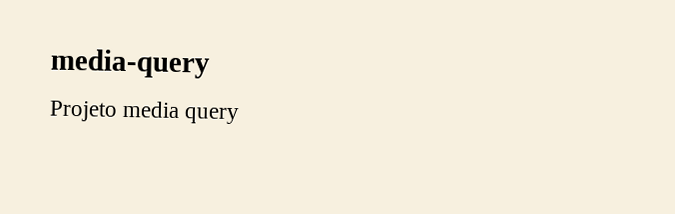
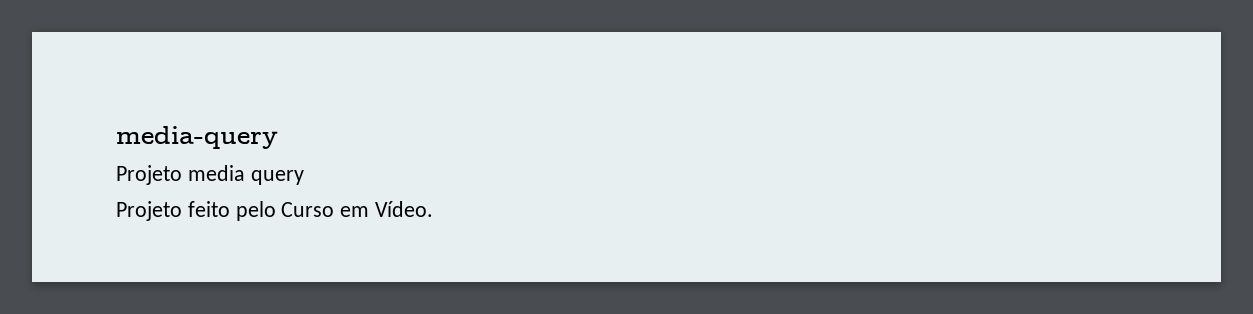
(240, 116) none -> [116,201,434,221] // Projeto feito pelo Curso em Vídeo.

